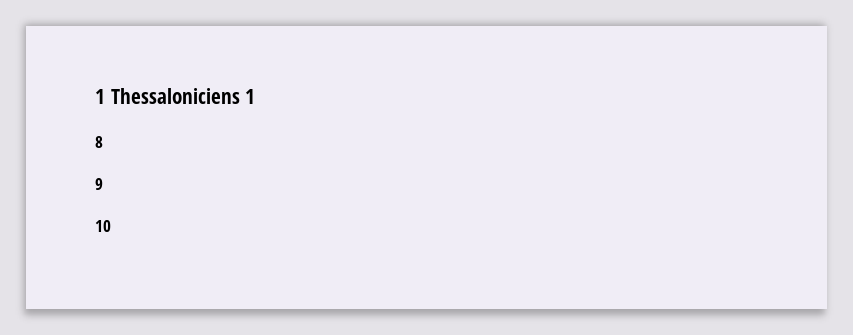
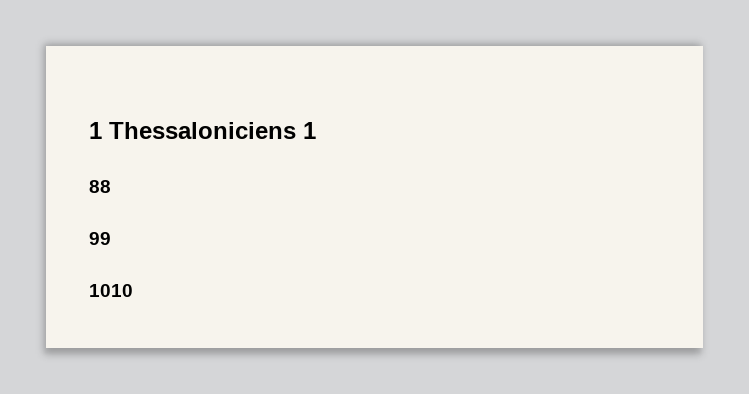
[95,136,103,148] [95,178,103,190] [95,220,111,232] 8 // 9 // 10 -> [89,180,111,193] [89,232,111,245] [89,284,133,297] 88 // 99 // 1010

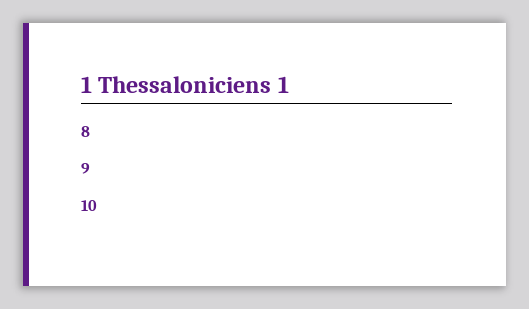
[89,180,111,193] [89,232,111,245] [89,284,133,297] 88 // 99 // 1010 -> [81,126,90,137] [81,163,90,174] [81,200,97,211] 8 // 9 // 10

